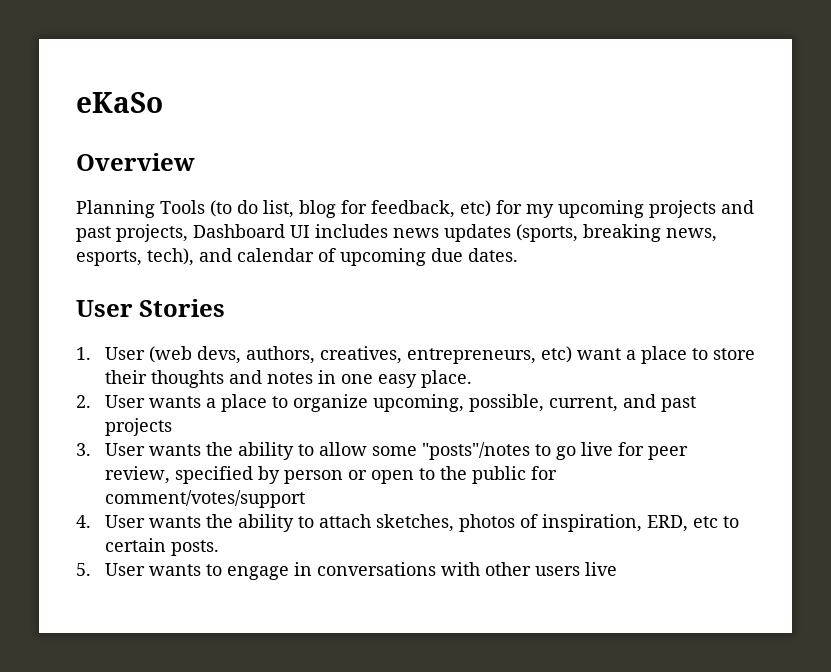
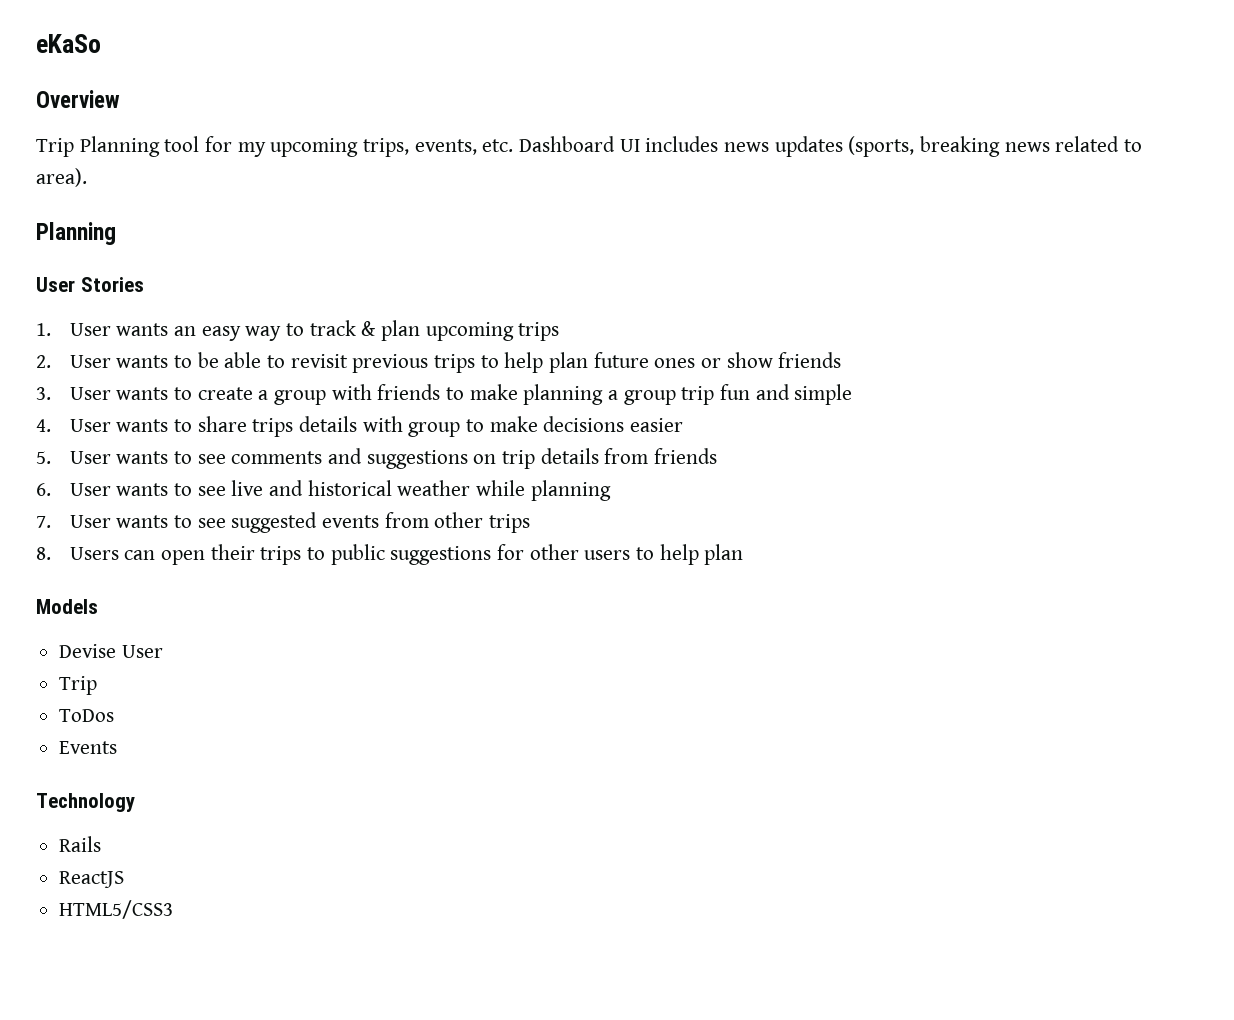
[76,200,754,218] [76,224,188,242] Planning Tools (to do list, blog for feedback, etc) for my upcoming projects and past projects, -> [36,136,514,157] Trip Planning tool for my upcoming trips, events, etc.
[666,228,717,242] [76,248,518,266] [76,299,226,317] [76,346,755,364] [104,370,472,388] [76,394,696,412] [104,418,172,436] [76,442,688,460] [104,466,557,484] [104,490,305,508] [76,514,739,532] [104,538,219,556] [76,562,617,580] news, esports, tech), and calendar of upcoming due dates. // User Stories // 1. User (web devs, authors, creatives, entrepreneurs, etc) want a place to store their thoughts and notes in one easy place. // 2. User wants a place to organize upcoming, possible, current, and past projects // 3. User wants the ability to allow some "posts"/notes to go live for peer review, specified by person or open to the public for comment/votes/support // 4. User wants the ability to attach sketches, photos of inspiration, ERD, etc to certain posts. // 5. User wants to engage in conversations with other users live -> [1004,136,1143,152] [36,168,87,187] [36,222,116,245] [36,277,144,292] [36,320,560,341] [36,352,842,373] [36,384,853,405] [36,416,683,437] [36,448,717,469] [36,480,611,501] [36,512,530,533] [36,544,744,565] [36,599,98,614] [59,644,163,658] [59,676,98,695] [59,709,115,722] [59,741,118,754] [36,793,135,812] [59,836,102,852] [59,871,125,888] [59,900,174,919] news related to area). // Planning // User Stories // 1. User wants an easy way to track & plan upcoming trips // 2. User wants to be able to revisit previous trips to help plan future ones or show friends // 3. User wants to create a group with friends to make planning a group trip fun and simple // 4. User wants to share trips details with group to make decisions easier // 5. User wants to see comments and suggestions on trip details from friends // 6. User wants to see live and historical weather while planning // 7. User wants to see suggested events from other trips // 8. Users can open their trips to public suggestions for other users to help plan // Models // Devise User // Trip // ToDos // Events // Technology // Rails // ReactJS // HTML5/CSS3

